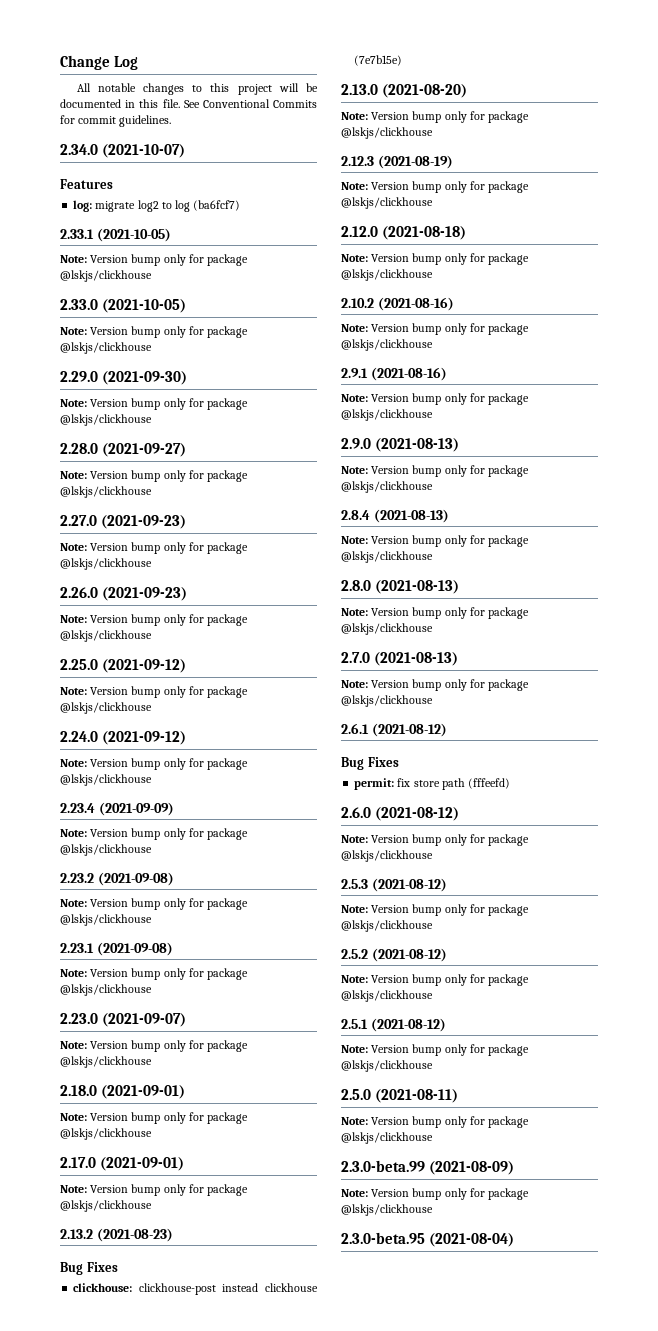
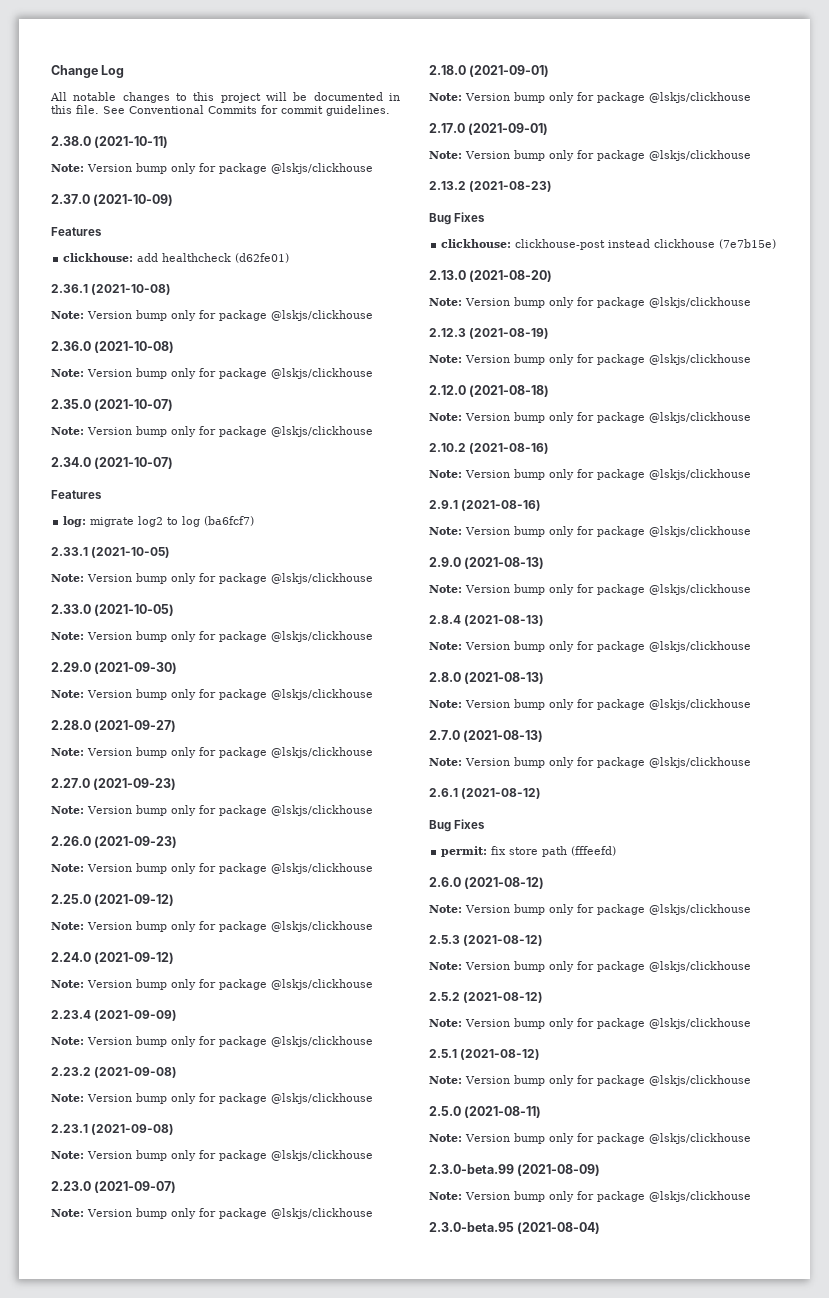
(172, 121) none -> [51,136,169,148] [51,163,373,174] [51,194,174,206] [51,227,102,236] [63,253,290,263] [51,284,172,295] [51,310,373,321] [51,341,175,353] [51,368,373,379] [51,399,174,411] [51,426,373,437] // 2.38.0 (2021-10-11) // Note: Version bump only for package @lskjs/clickhouse // 2.37.0 (2021-10-09) // Features // clickhouse: add healthcheck (d62fe01) // 2.36.1 (2021-10-08) // Note: Version bump only for package @lskjs/clickhouse // 2.36.0 (2021-10-08) // Note: Version bump only for package @lskjs/clickhouse // 2.35.0 (2021-10-07) // Note: Version bump only for package @lskjs/clickhouse

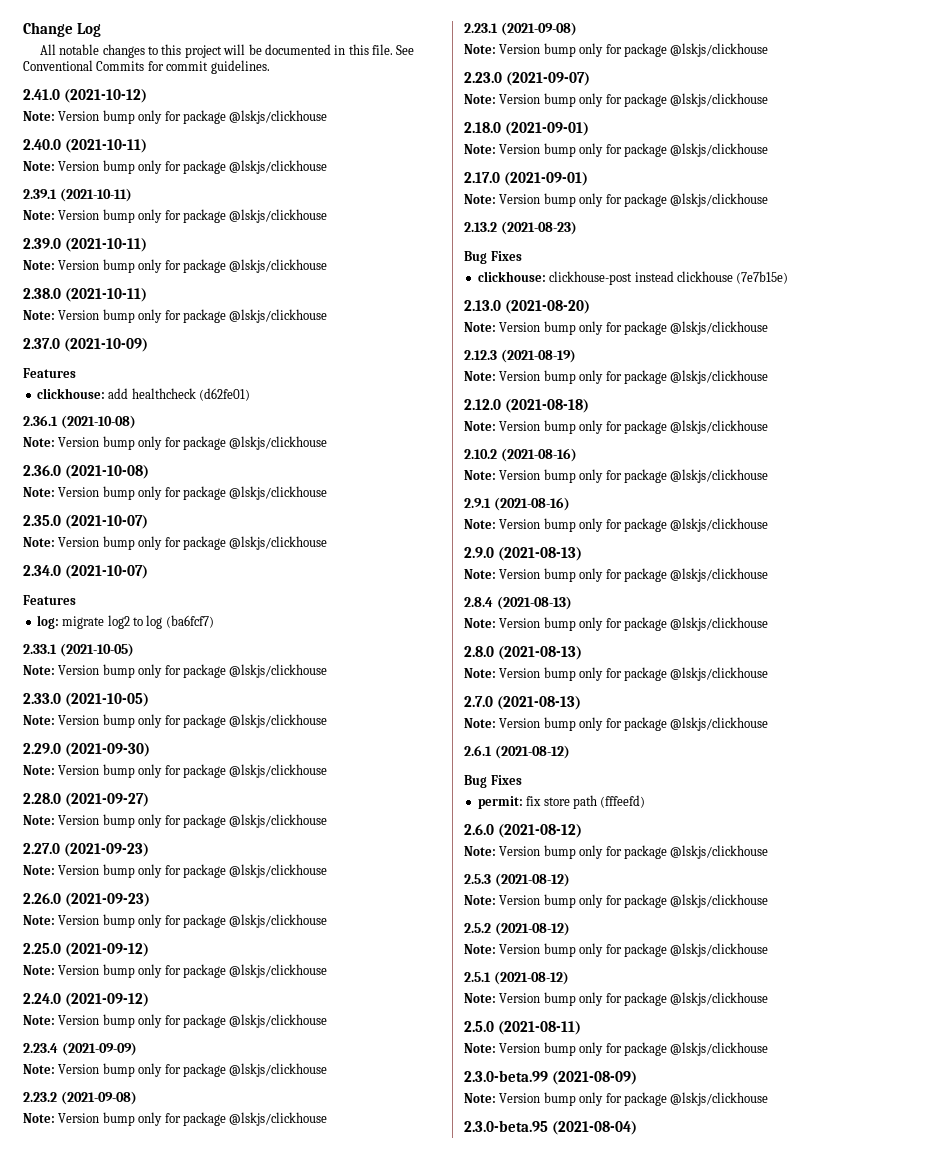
(390, 110) none -> [23,89,147,103] [23,110,328,124] [23,139,147,153] [23,160,328,174] [23,188,132,202] [23,209,328,223] [23,238,147,252] [23,259,328,273] // 2.41.0 (2021-10-12) // Note: Version bump only for package @lskjs/clickhouse // 2.40.0 (2021-10-11) // Note: Version bump only for package @lskjs/clickhouse // 2.39.1 (2021-10-11) // Note: Version bump only for package @lskjs/clickhouse // 2.39.0 (2021-10-11) // Note: Version bump only for package @lskjs/clickhouse

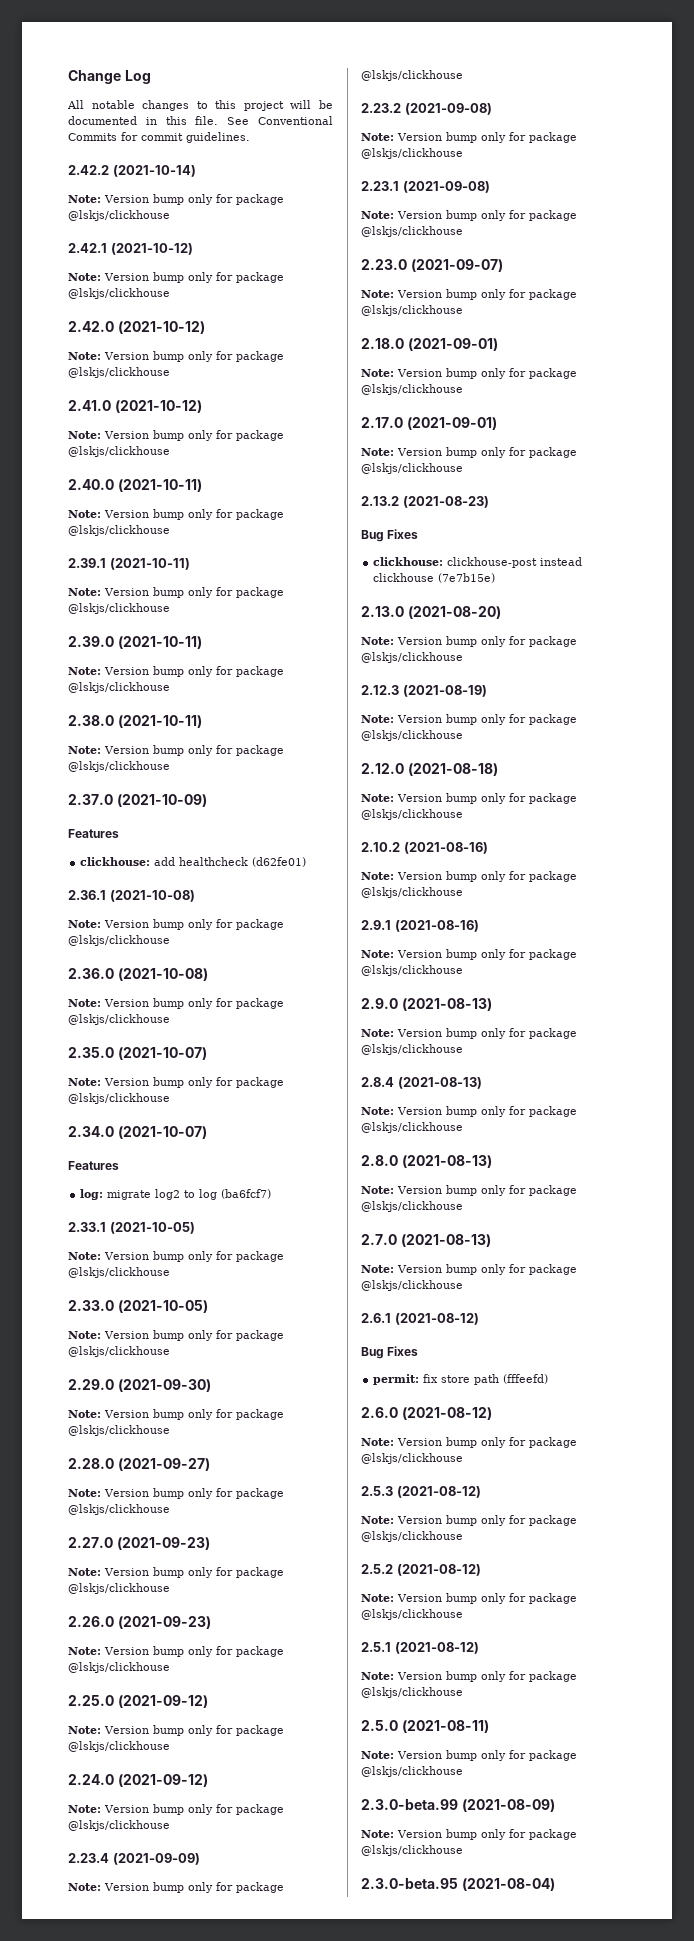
(270, 67) none -> [68,165,196,177] [68,194,284,205] [68,210,170,221] [68,243,193,255] [68,272,284,283] [68,288,170,299] [68,321,205,334] [68,351,284,362] [68,367,170,378] // 2.42.2 (2021-10-14) // Note: Version bump only for package @lskjs/clickhouse // 2.42.1 (2021-10-12) // Note: Version bump only for package @lskjs/clickhouse // 2.42.0 (2021-10-12) // Note: Version bump only for package @lskjs/clickhouse

